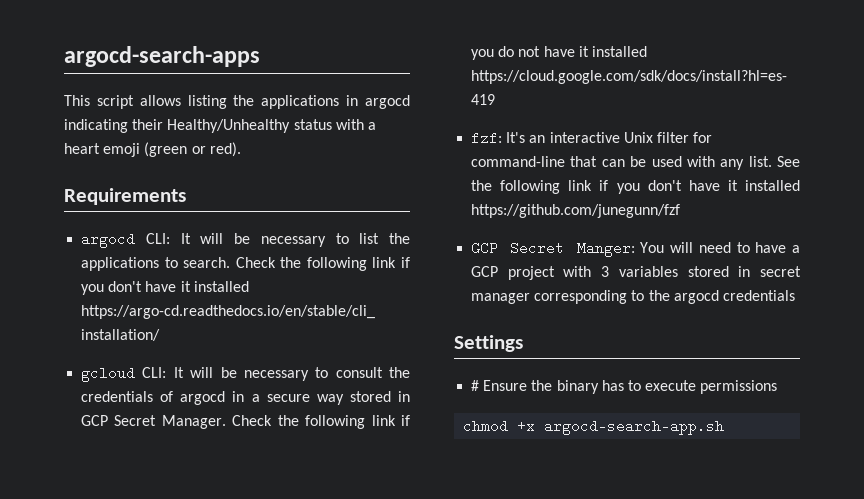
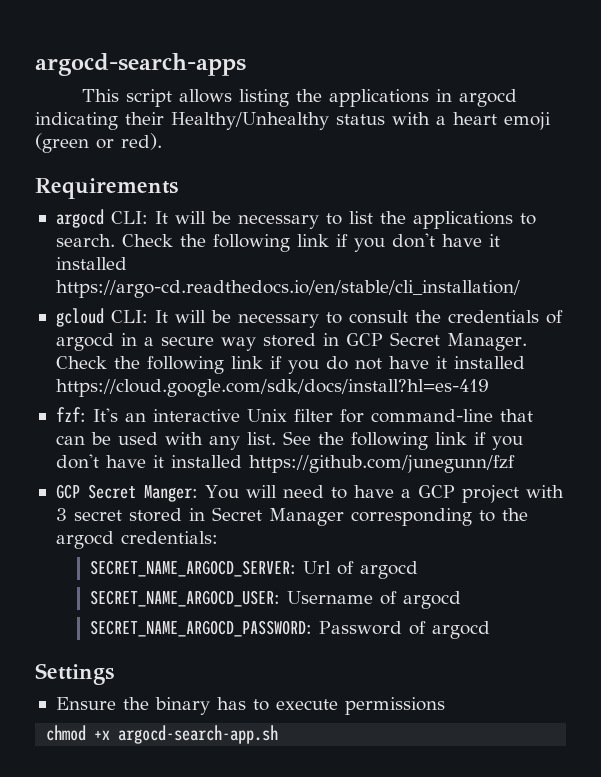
[618,266,801,277] [471,293,531,304] variables stored in secret manager -> [73,507,344,526] secret stored in Secret Manager
[722,290,795,301] credentials -> [120,531,218,544] [90,560,419,579] [90,590,462,609] [90,620,491,639] credentials: // SECRET_NAME_ARGOCD_SERVER: Url of argocd // SECRET_NAME_ARGOCD_USER: Username of argocd // SECRET_NAME_ARGOCD_PASSWORD: Password of argocd
[471,380,480,391] # -> (114, 674) none

